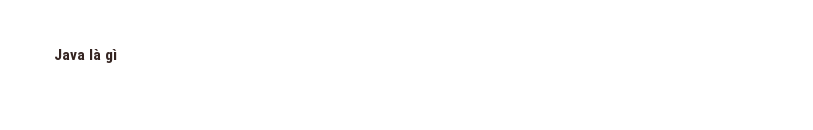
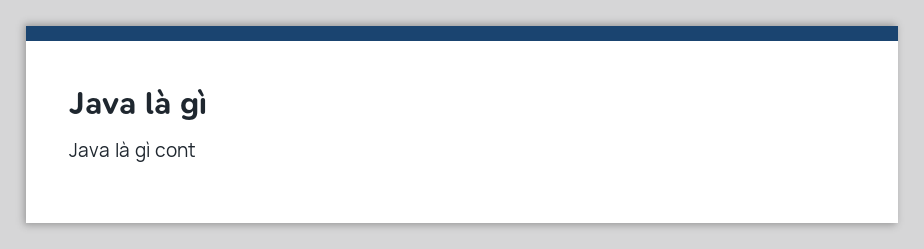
[54,49,118,63] Java là gì -> [69,87,207,120] [69,141,197,162] Java là gì // Java là gì cont

